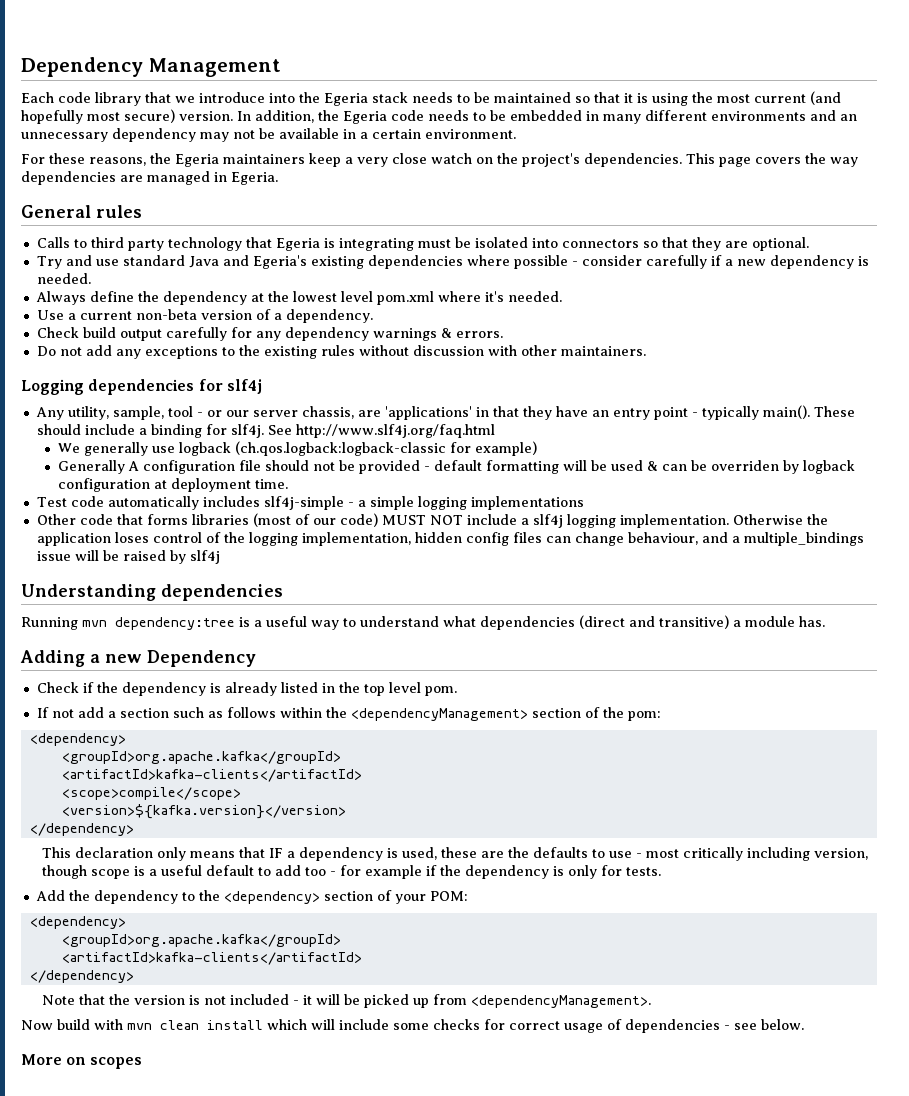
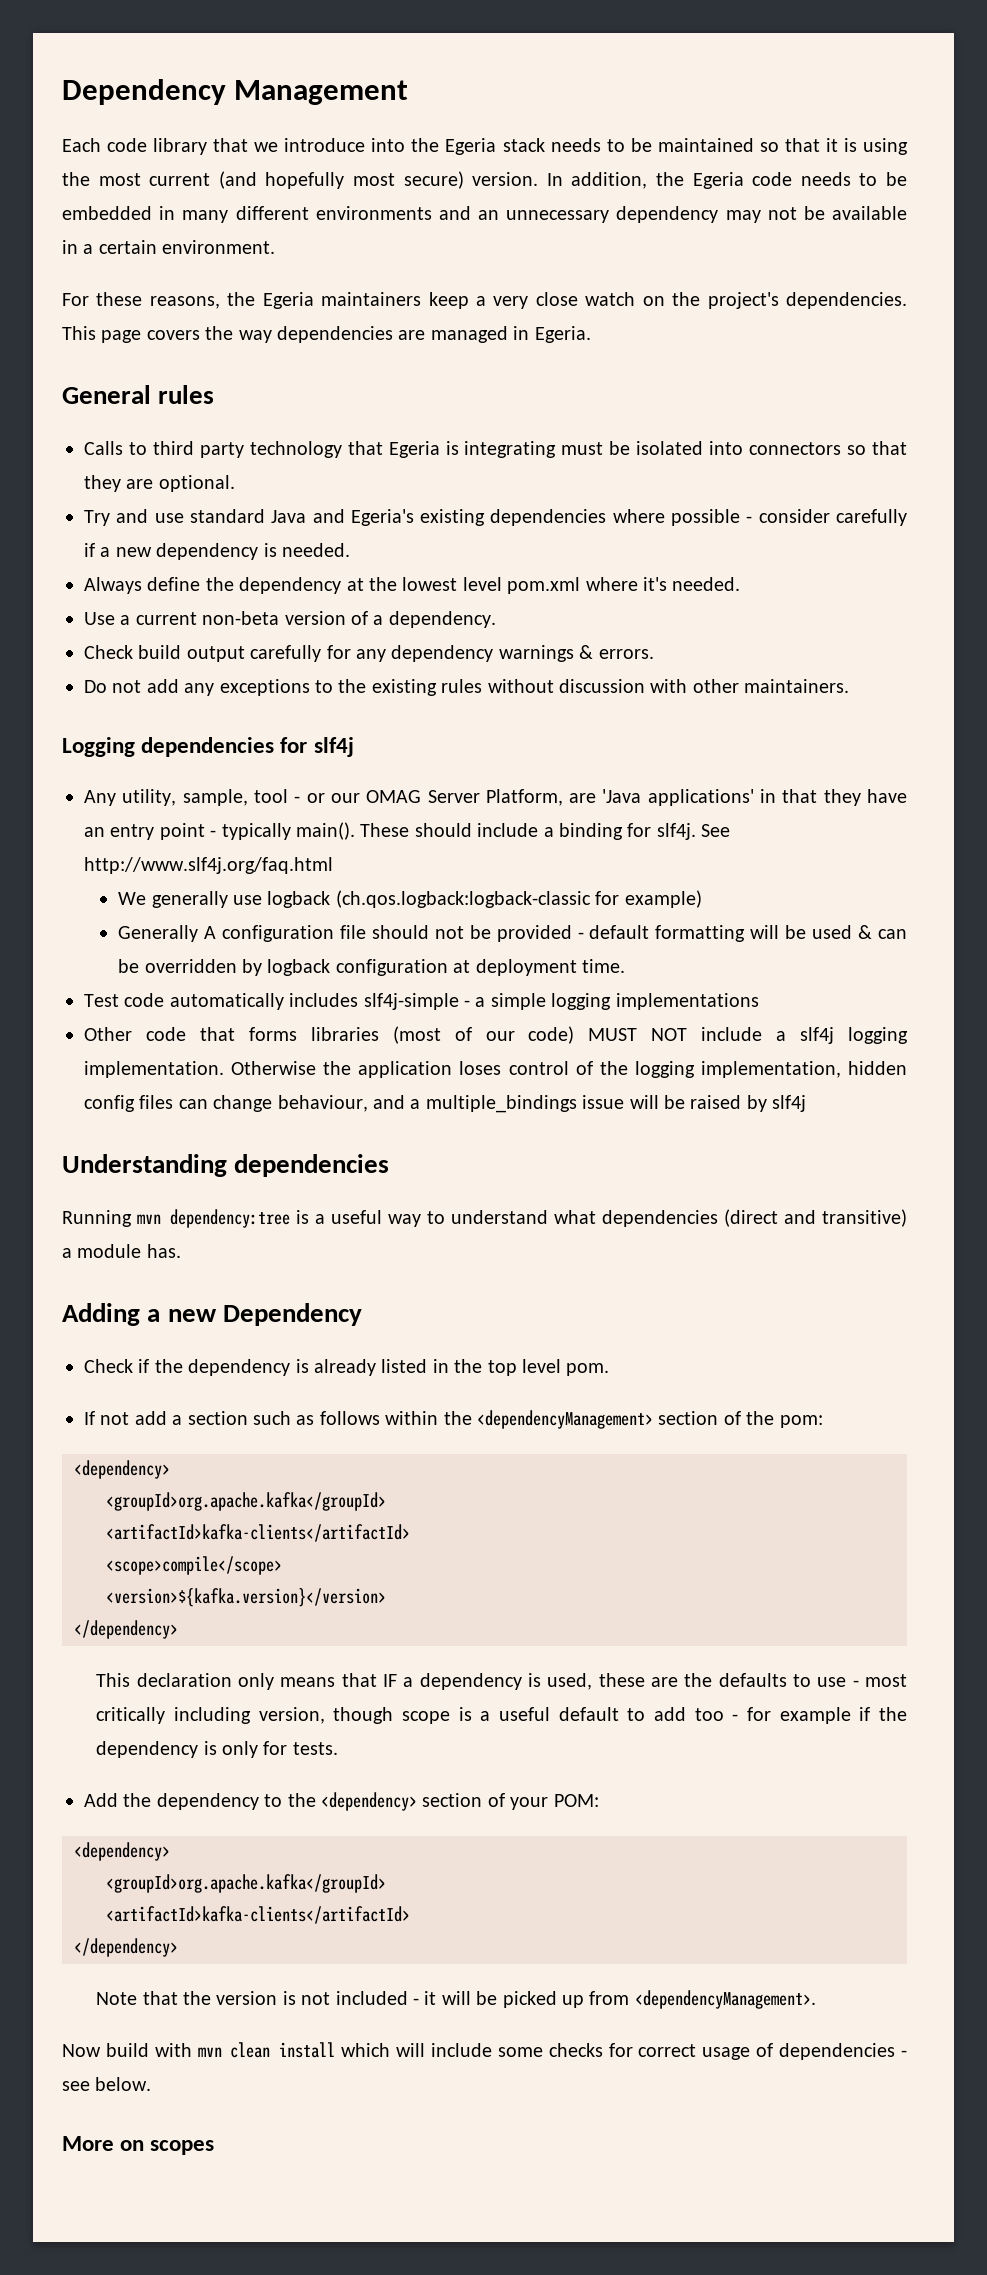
[252,406,472,420] server chassis, are 'applications' -> [366,789,754,806] OMAG Server Platform, are 'Java applications'
[711,460,780,471] overriden -> [144,959,237,973] overridden

